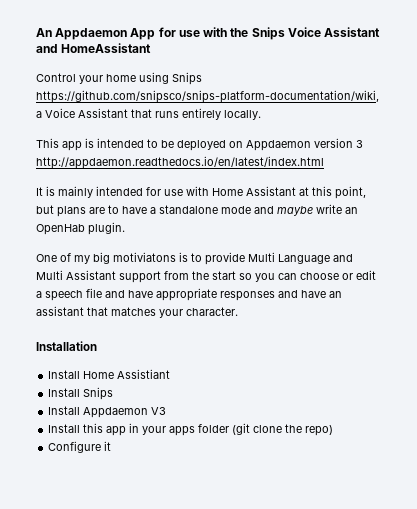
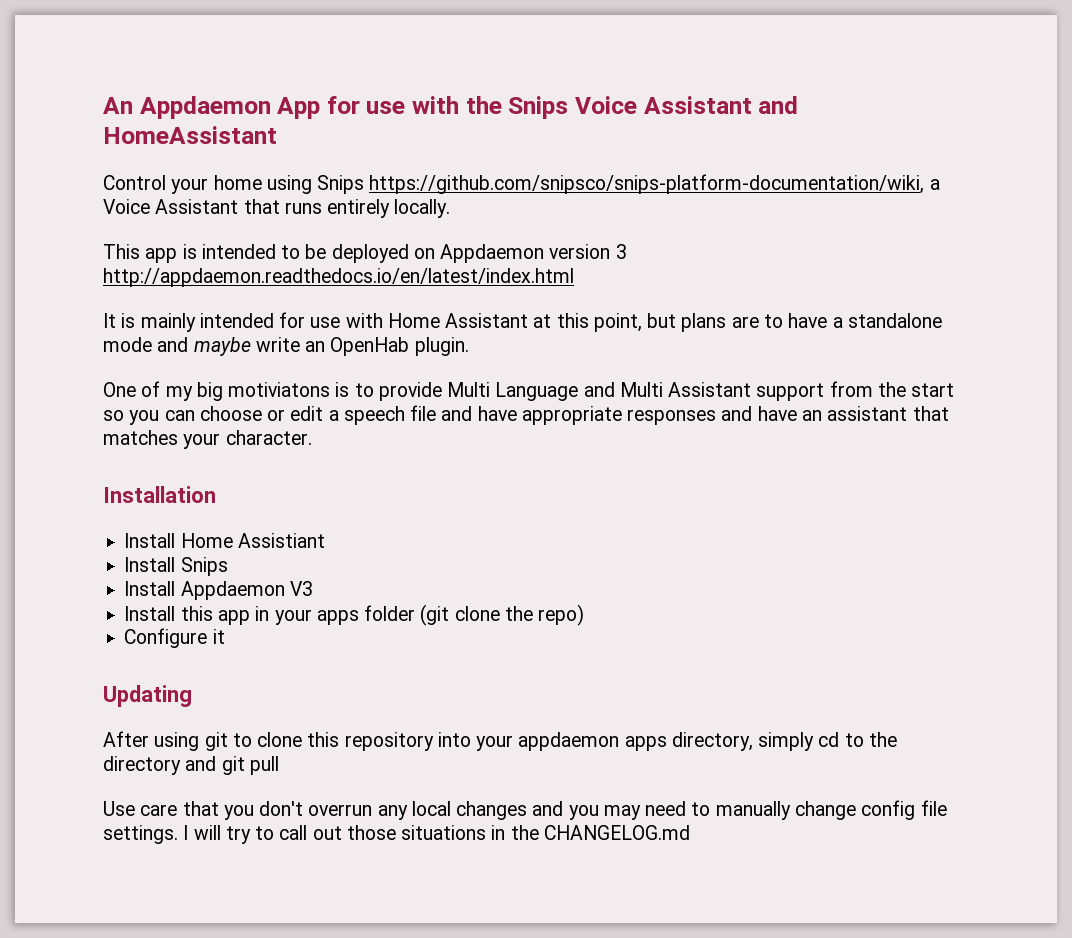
(112, 446) none -> [103,685,192,707] [103,731,897,751] [103,756,279,775] [103,800,947,820] [103,825,690,844] // Updating // After using git to clone this repository into your appdaemon apps directory, simply cd to the directory and git pull // Use care that you don't overrun any local changes and you may need to manually change config file settings. I will try to call out those situations in the CHANGELOG.md

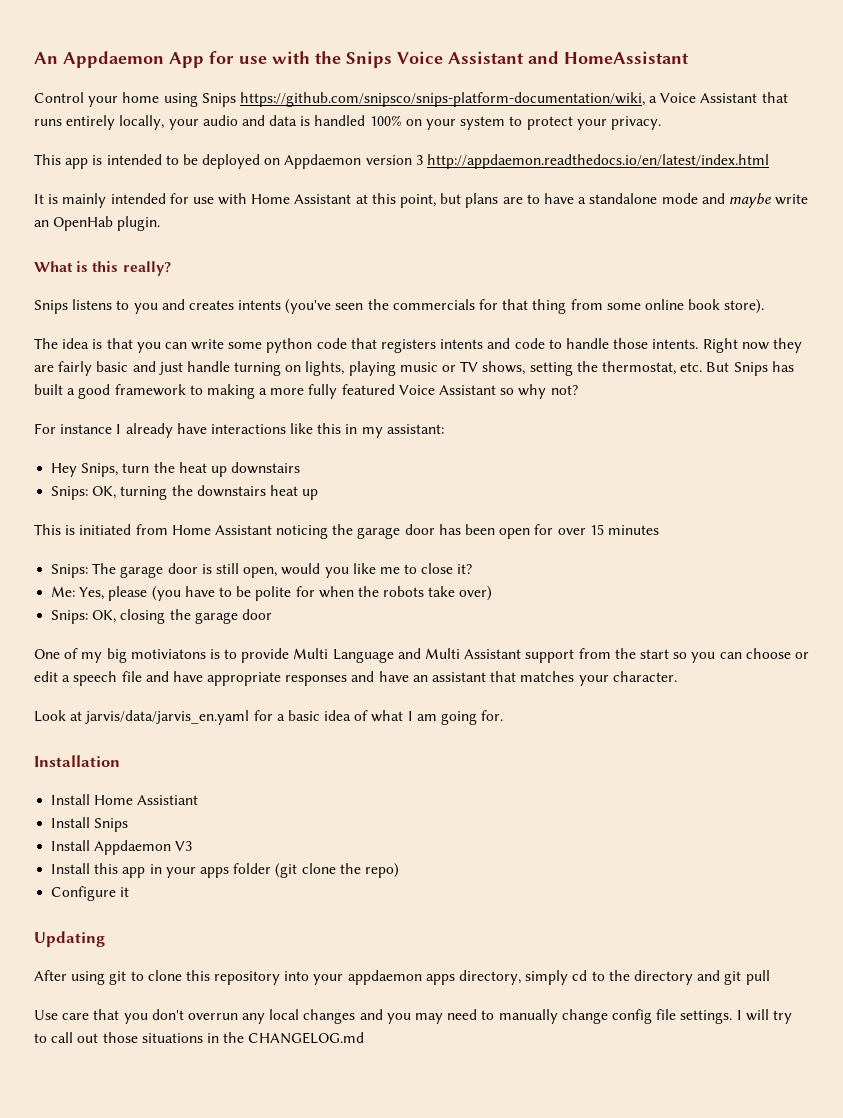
[394,199,451,218] locally. -> [119,115,661,130] locally, your audio and data is handled 100% on your system to protect your privacy.
(469, 346) none -> [34,261,171,276] [34,299,765,314] [34,338,802,353] [34,361,794,376] [34,384,578,399] [34,423,444,438] [51,462,301,477] [51,485,319,500] [34,524,659,539] [51,563,473,578] [51,586,493,601] [51,609,272,624] // What is this really? // Snips listens to you and creates intents (you've seen the commercials for that thing from some online book store). // The idea is that you can write some python code that registers intents and code to handle those intents. Right now they are fairly basic and just handle turning on lights, playing music or TV shows, setting the thermostat, etc. But Snips has built a good framework to making a more fully featured Voice Assistant so why not? // For instance I already have interactions like this in my assistant: // Hey Snips, turn the heat up downstairs // Snips: OK, turning the downstairs heat up // This is initiated from Home Assistant noticing the garage door has been open for over 15 minutes // Snips: The garage door is still open, would you like me to close it? // Me: Yes, please (you have to be polite for when the robots take over) // Snips: OK, closing the garage door
(312, 437) none -> [34,710,504,725] // Look at jarvis/data/jarvis_en.yaml for a basic idea of what I am going for.

